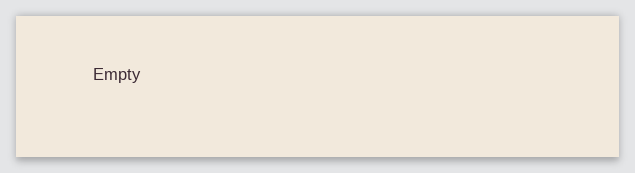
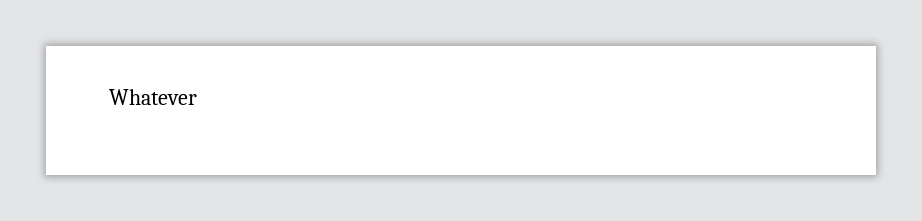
[93,68,141,83] Empty -> [109,89,197,105] Whatever

